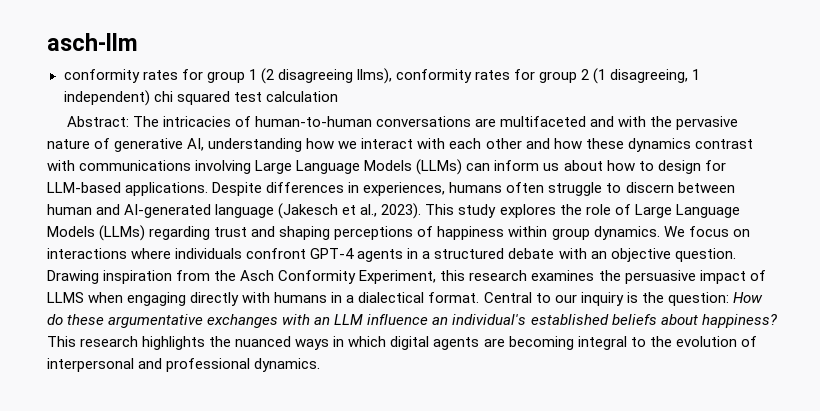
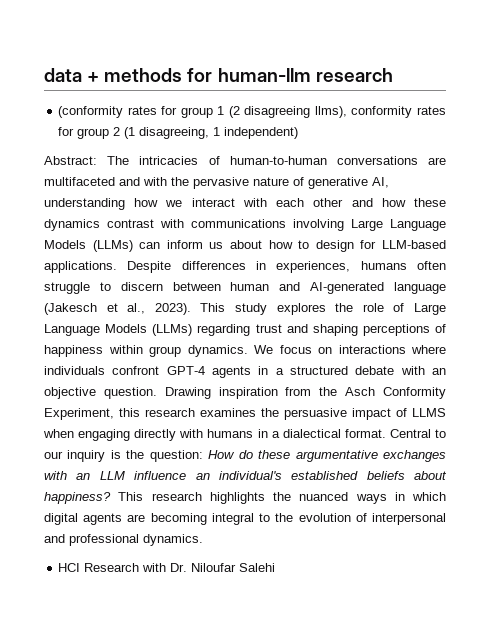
[47,33,138,51] [63,69,140,83] asch-llm // conformity -> [44,68,393,82] [58,106,124,118] data + methods for human-llm research // (conformity
[153,91,338,105] chi squared test calculation -> (299, 133) none
(321, 365) none -> [58,563,276,572] // HCI Research with Dr. Niloufar Salehi

